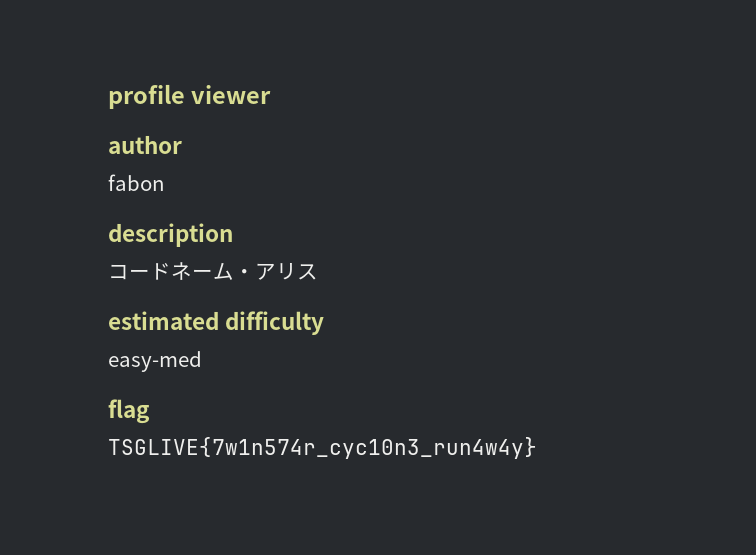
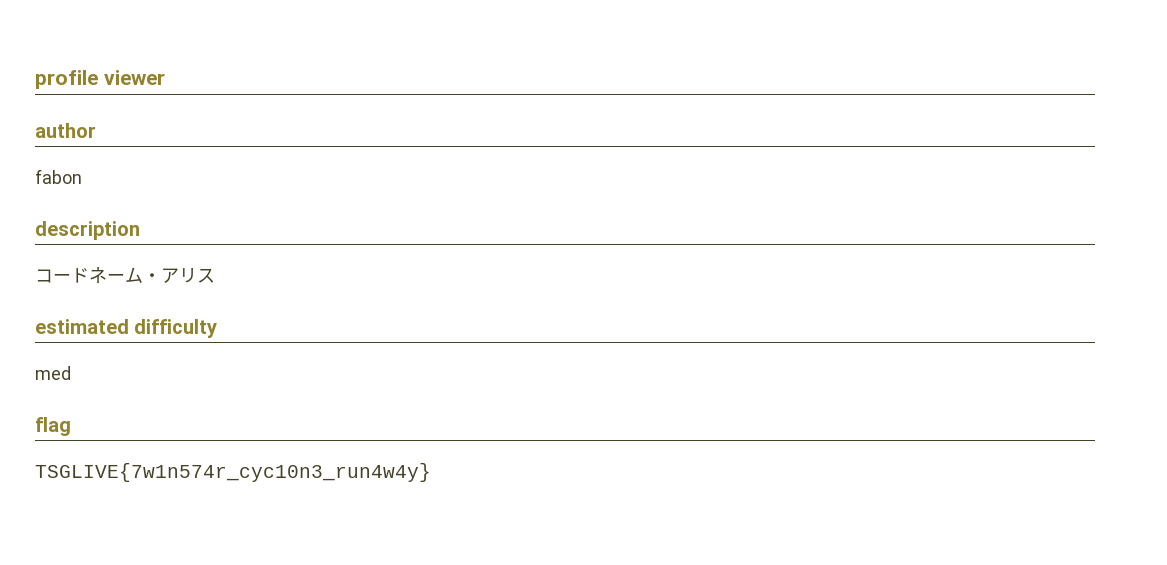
[108,351,202,372] easy-med -> [35,366,71,380] med

